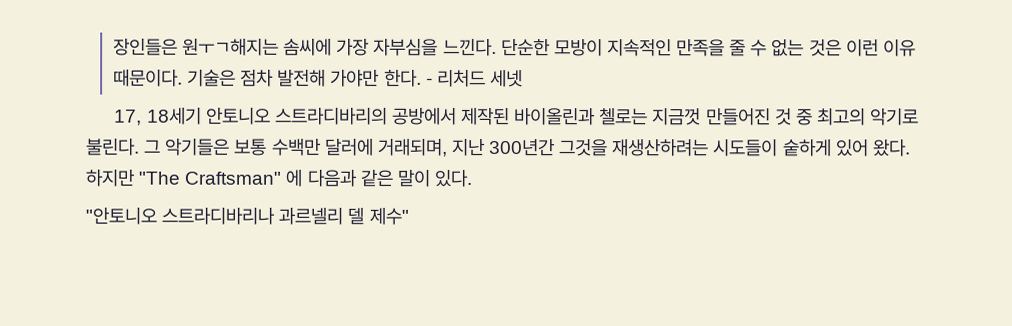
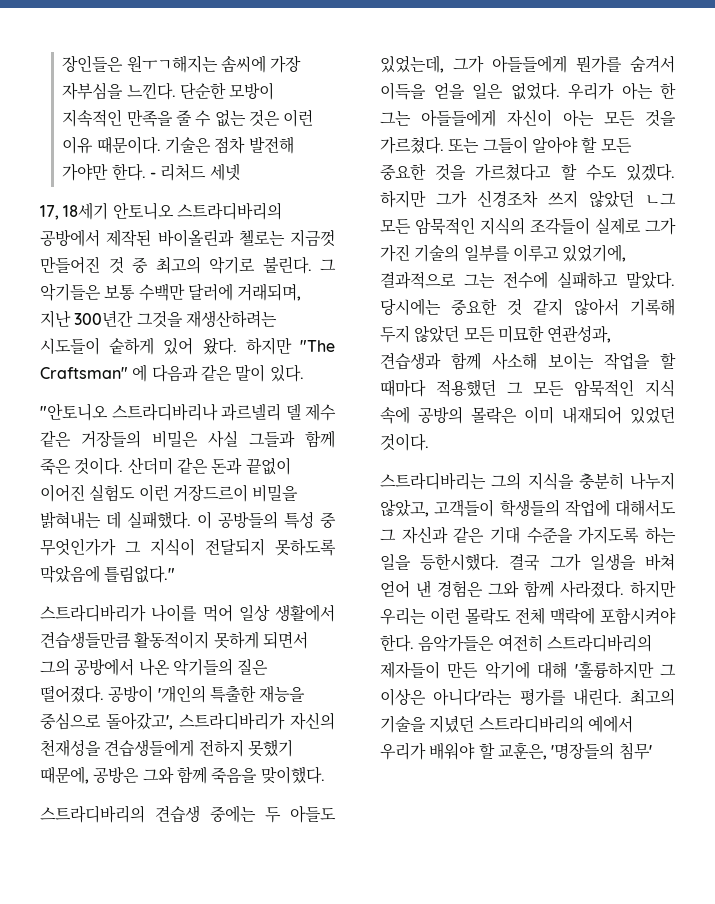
[368,207,409,225] 제수" -> [305,403,336,421] [40,430,335,448] [40,457,291,475] [40,484,299,502] [40,511,336,529] [40,538,336,556] [40,565,176,583] [40,604,335,622] [40,631,308,649] [40,658,269,676] [40,685,306,703] [40,712,335,730] [40,739,293,757] [40,766,325,784] [40,805,336,823] [380,55,675,73] [380,82,676,100] [380,109,676,127] [380,136,632,154] [380,163,675,181] [380,190,676,208] [380,217,676,235] [380,244,627,262] [380,271,675,289] [380,298,675,316] [380,325,612,343] [380,352,676,370] [380,379,675,397] [380,406,675,424] [380,433,429,451] [380,472,675,490] [380,499,676,517] [380,526,676,544] [380,553,675,571] [380,580,676,598] [380,607,676,625] [380,634,652,652] [380,661,676,679] [380,688,675,706] [380,715,633,733] [380,742,652,760] 제수 같은 거장들의 비밀은 사실 그들과 함께 죽은 것이다. 산더미 같은 돈과 끝없이 이어진 실험도 이런 거장드르이 비밀을 밝혀내는 데 실패했다. 이 공방들의 특성 중 무엇인가가 그 지식이 전달되지 못하도록 막았음에 틀림없다." // 스트라디바리가 나이를 먹어 일상 생활에서 견습생들만큼 활동적이지 못하게 되면서 그의 공방에서 나온 악기들의 질은 떨어졌다. 공방이 '개인의 특출한 재능을 중심으로 돌아갔고', 스트라디바리가 자신의 천재성을 견습생들에게 전하지 못했기 때문에, 공방은 그와 함께 죽음을 맞이했다. // 스트라디바리의 견습생 중에는 두 아들도 있었는데, 그가 아들들에게 뭔가를 숨겨서 이득을 얻을 일은 없었다. 우리가 아는 한 그는 아들들에게 자신이 아는 모든 것을 가르쳤다. 또는 그들이 알아야 할 모든 중요한 것을 가르쳤다고 할 수도 있겠다. 하지만 그가 신경조차 쓰지 않았던 ㄴ그 모든 암묵적인 지식의 조각들이 실제로 그가 가진 기술의 일부를 이루고 있었기에, 결과적으로 그는 전수에 실패하고 말았다. 당시에는 중요한 것 같지 않아서 기록해 두지 않았던 모든 미묘한 연관성과, 견습생과 함께 사소해 보이는 작업을 할 때마다 적용했던 그 모든 암묵적인 지식 속에 공방의 몰락은 이미 내재되어 있었던 것이다. // 스트라디바리는 그의 지식을 충분히 나누지 않았고, 고객들이 학생들의 작업에 대해서도 그 자신과 같은 기대 수준을 가지도록 하는 일을 등한시했다. 결국 그가 일생을 바쳐 얻어 낸 경험은 그와 함께 사라졌다. 하지만 우리는 이런 몰락도 전체 맥락에 포함시켜야 한다. 음악가들은 여전히 스트라디바리의 제자들이 만든 악기에 대해 '훌륭하지만 그 이상은 아니다'라는 평가를 내린다. 최고의 기술을 지녔던 스트라디바리의 예에서 우리가 배워야 할 교훈은, '명장들의 침무'

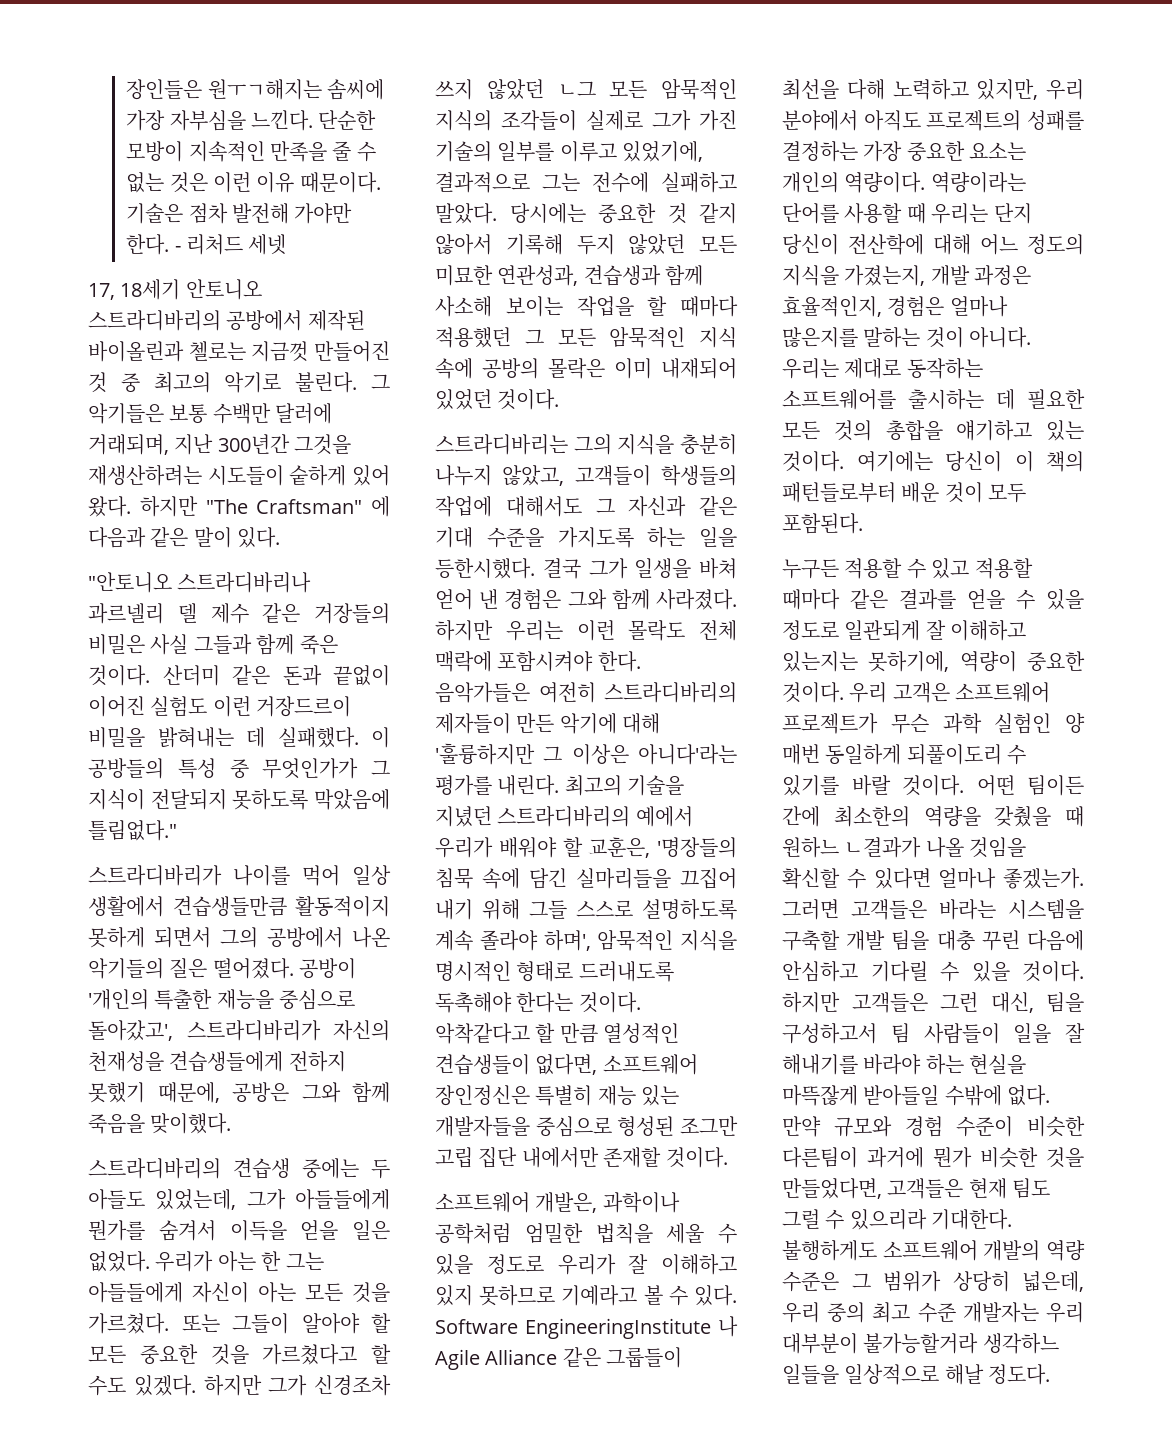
[618,742,652,760] 침무' -> [435,868,737,889] [435,899,737,920] [435,929,737,951] [435,961,674,982] [435,992,641,1013] [435,1023,680,1044] [435,1054,698,1075] [435,1085,680,1106] [435,1116,738,1137] [435,1147,728,1168] [435,1192,680,1213] [435,1223,737,1244] [435,1254,737,1275] [435,1285,737,1306] [435,1316,738,1339] [435,1347,683,1370] [782,79,1084,100] [782,110,1084,131] [782,141,1027,162] [782,172,1026,193] [782,203,1032,224] [782,234,1084,255] [782,265,1032,286] [782,296,1008,317] [782,327,1032,348] [782,358,983,379] [782,389,1085,410] [782,420,1084,441] [782,451,1084,472] [782,482,1027,503] [782,513,863,534] [782,558,1033,579] [782,589,1084,610] [782,620,1027,641] [782,651,1085,672] [782,682,1051,703] [782,713,1085,734] [782,744,1027,765] [782,775,1084,796] [782,806,1084,827] [782,837,1027,858] [782,868,1084,889] [782,899,1084,920] [782,930,1084,951] [782,961,1084,982] [782,992,1084,1013] [782,1023,1085,1044] [782,1054,1027,1075] [782,1085,1051,1106] [782,1116,1085,1137] [782,1147,1084,1168] [782,1178,1051,1199] [782,1209,1013,1230] [782,1240,1085,1261] [782,1271,1084,1292] [782,1302,1084,1323] [782,1333,1059,1354] [782,1364,1051,1385] 침묵 속에 담긴 실마리들을 끄집어 내기 위해 그들 스스로 설명하도록 계속 졸라야 하며', 암묵적인 지식을 명시적인 형태로 드러내도록 독촉해야 한다는 것이다. 악착같다고 할 만큼 열성적인 견습생들이 없다면, 소프트웨어 장인정신은 특별히 재능 있는 개발자들을 중심으로 형성된 조그만 고립 집단 내에서만 존재할 것이다. // 소프트웨어 개발은, 과학이나 공학처럼 엄밀한 법칙을 세울 수 있을 정도로 우리가 잘 이해하고 있지 못하므로 기예라고 볼 수 있다. Software EngineeringInstitute 나 Agile Alliance 같은 그룹들이 최선을 다해 노력하고 있지만, 우리 분야에서 아직도 프로젝트의 성패를 결정하는 가장 중요한 요소는 개인의 역량이다. 역량이라는 단어를 사용할 때 우리는 단지 당신이 전산학에 대해 어느 정도의 지식을 가졌는지, 개발 과정은 효율적인지, 경험은 얼마나 많은지를 말하는 것이 아니다. 우리는 제대로 동작하는 소프트웨어를 출시하는 데 필요한 모든 것의 총합을 얘기하고 있는 것이다. 여기에는 당신이 이 책의 패턴들로부터 배운 것이 모두 포함된다. // 누구든 적용할 수 있고 적용할 때마다 같은 결과를 얻을 수 있을 정도로 일관되게 잘 이해하고 있는지는 못하기에, 역량이 중요한 것이다. 우리 고객은 소프트웨어 프로젝트가 무슨 과학 실험인 양 매번 동일하게 되풀이도리 수 있기를 바랄 것이다. 어떤 팀이든 간에 최소한의 역량을 갖췄을 때 원하느 ㄴ결과가 나올 것임을 확신할 수 있다면 얼마나 좋겠는가. 그러면 고객들은 바라는 시스템을 구축할 개발 팀을 대충 꾸린 다음에 안심하고 기다릴 수 있을 것이다. 하지만 고객들은 그런 대신, 팀을 구성하고서 팀 사람들이 일을 잘 해내기를 바라야 하는 현실을 마뜩잖게 받아들일 수밖에 없다. 만약 규모와 경험 수준이 비슷한 다른팀이 과거에 뭔가 비슷한 것을 만들었다면, 고객들은 현재 팀도 그럴 수 있으리라 기대한다. 불행하게도 소프트웨어 개발의 역량 수준은 그 범위가 상당히 넓은데, 우리 중의 최고 수준 개발자는 우리 대부분이 불가능할거라 생각하느 일들을 일상적으로 해날 정도다.

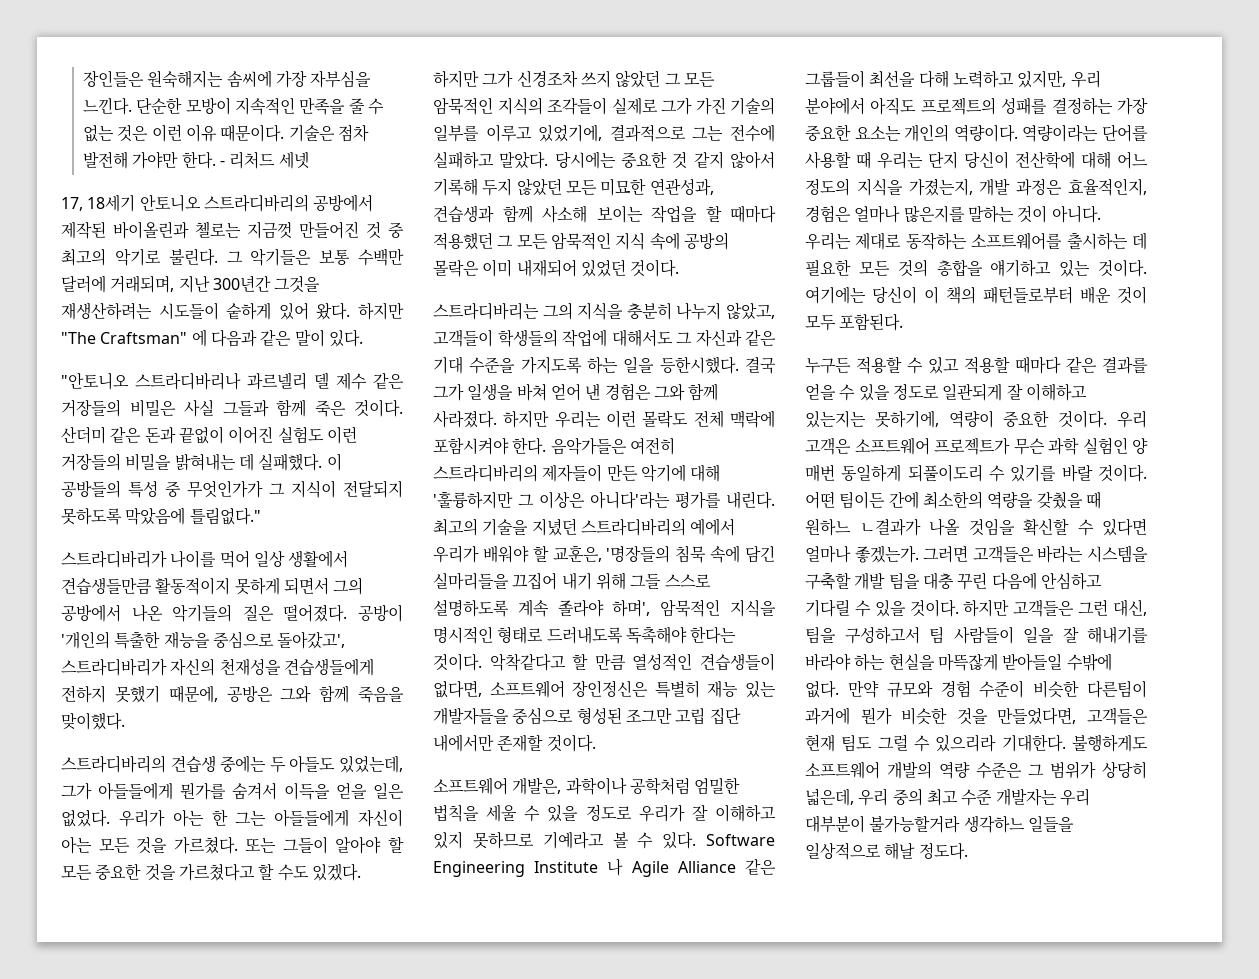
[207,79,322,100] 원ㅜㄱ해지는 -> [147,70,224,88] 원숙해지는
[256,696,352,717] 거장드르이 -> [61,453,121,471] 거장들의
[557,81,596,97] ㄴ그 -> [664,73,681,85] 그
[525,1318,711,1339] EngineeringInstitute -> [433,861,599,877] Engineering Institute

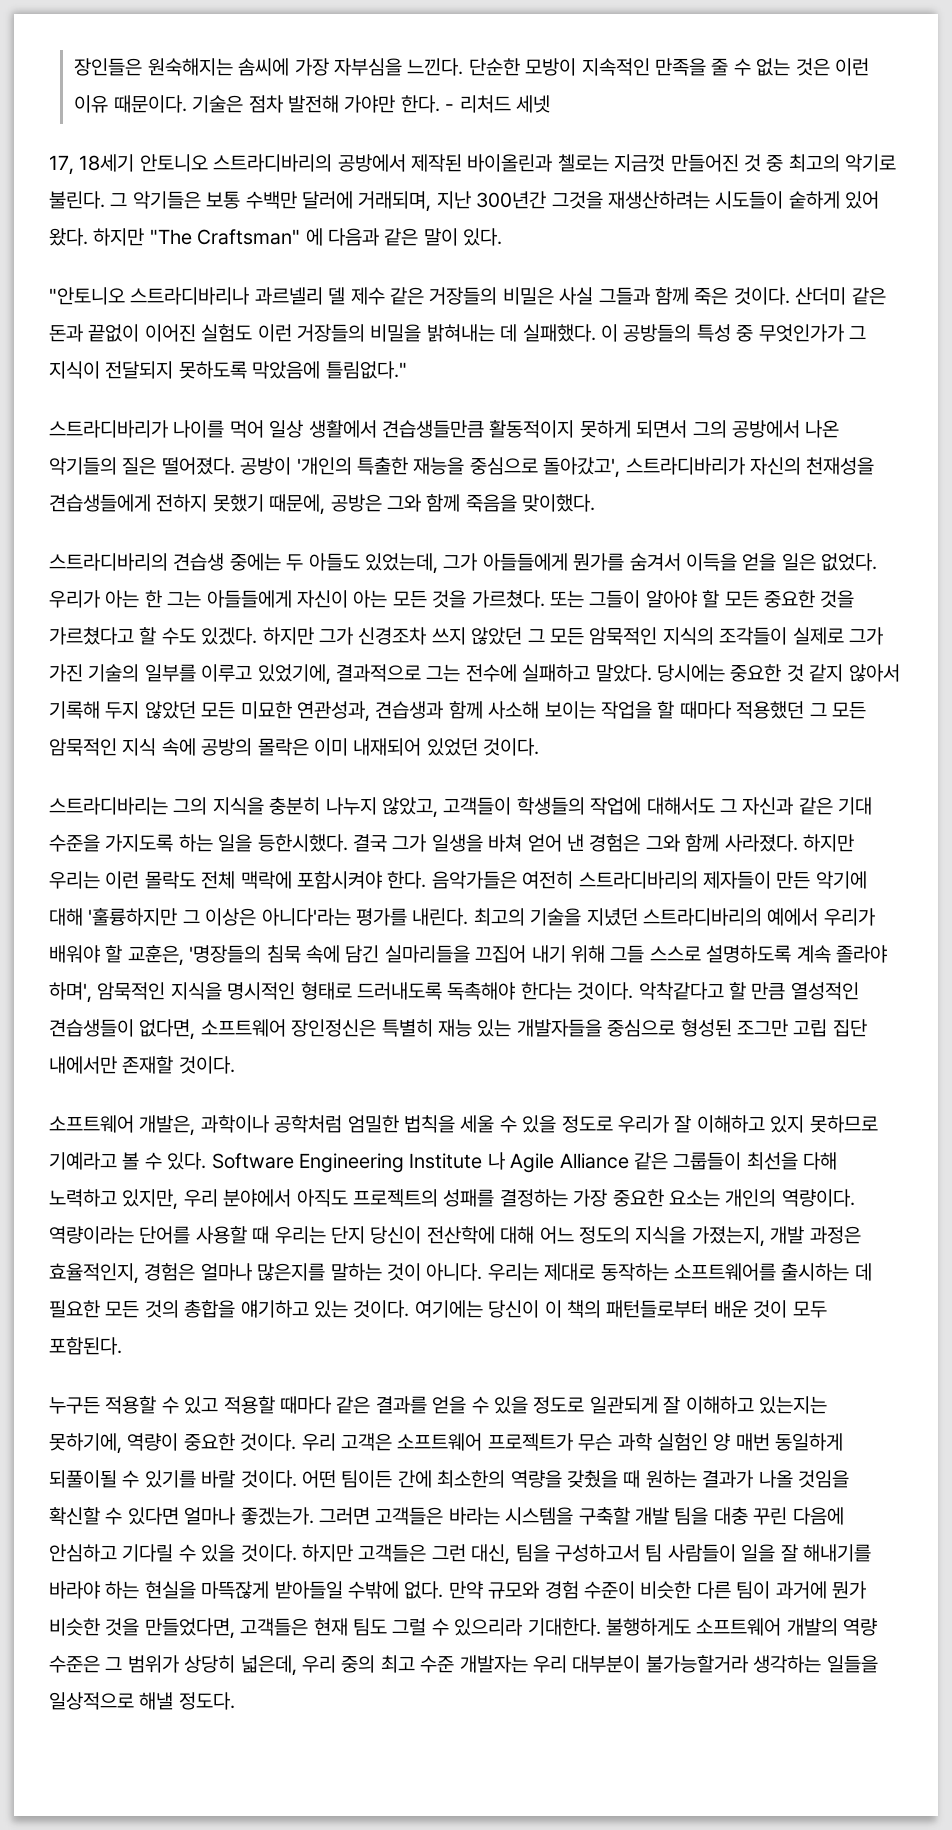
[907,464,983,482] 되풀이도리 -> [49,1470,117,1488] 되풀이될
[805,518,921,536] 원하느 ㄴ결과가 -> [645,1470,754,1488] 원하는 결과가
[1087,680,1147,698] 다른팀이 -> [696,1581,771,1599] 다른 팀이
[963,815,1025,833] 생각하느 -> [753,1655,822,1673] 생각하는
[884,842,916,860] 해날 -> [139,1692,174,1710] 해낼

